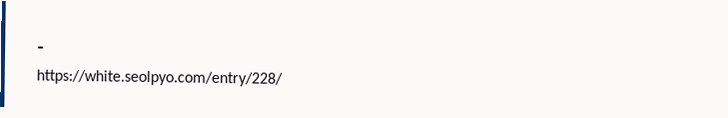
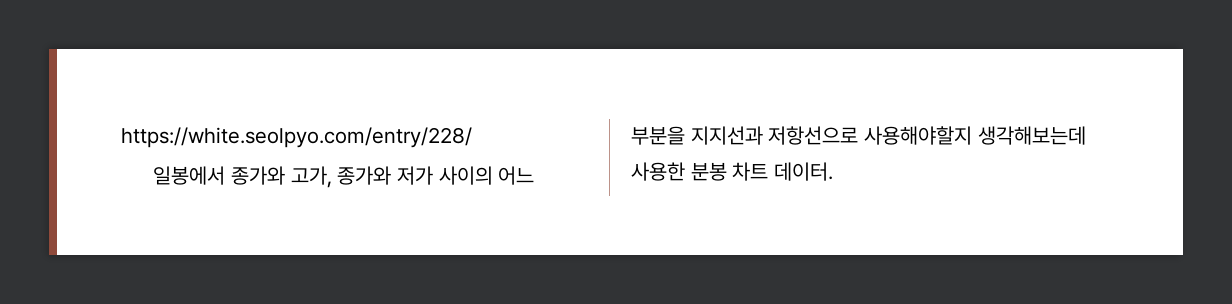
[37,46,45,53] [36,69,283,87] - // https://white.seolpyo.com/entry/228/ -> [121,127,472,148] [153,166,535,188] [631,126,1086,145] [631,162,834,181] https://white.seolpyo.com/entry/228/ // 일봉에서 종가와 고가, 종가와 저가 사이의 어느 부분을 지지선과 저항선으로 사용해야할지 생각해보는데 사용한 분봉 차트 데이터.

